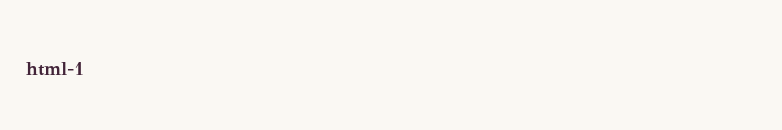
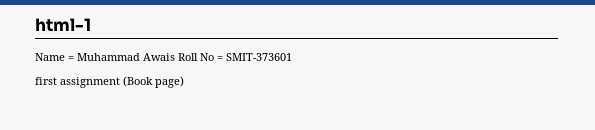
(84, 69) none -> [35,53,292,61] [35,76,184,88] // Name = Muhammad Awais Roll No = SMIT-373601 // first assignment (Book page)

